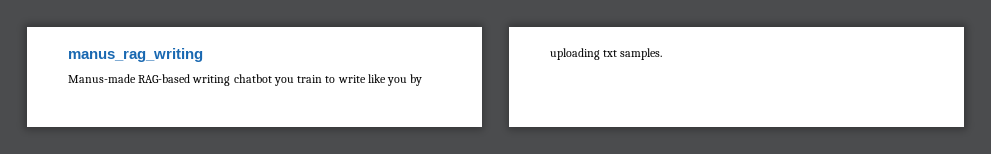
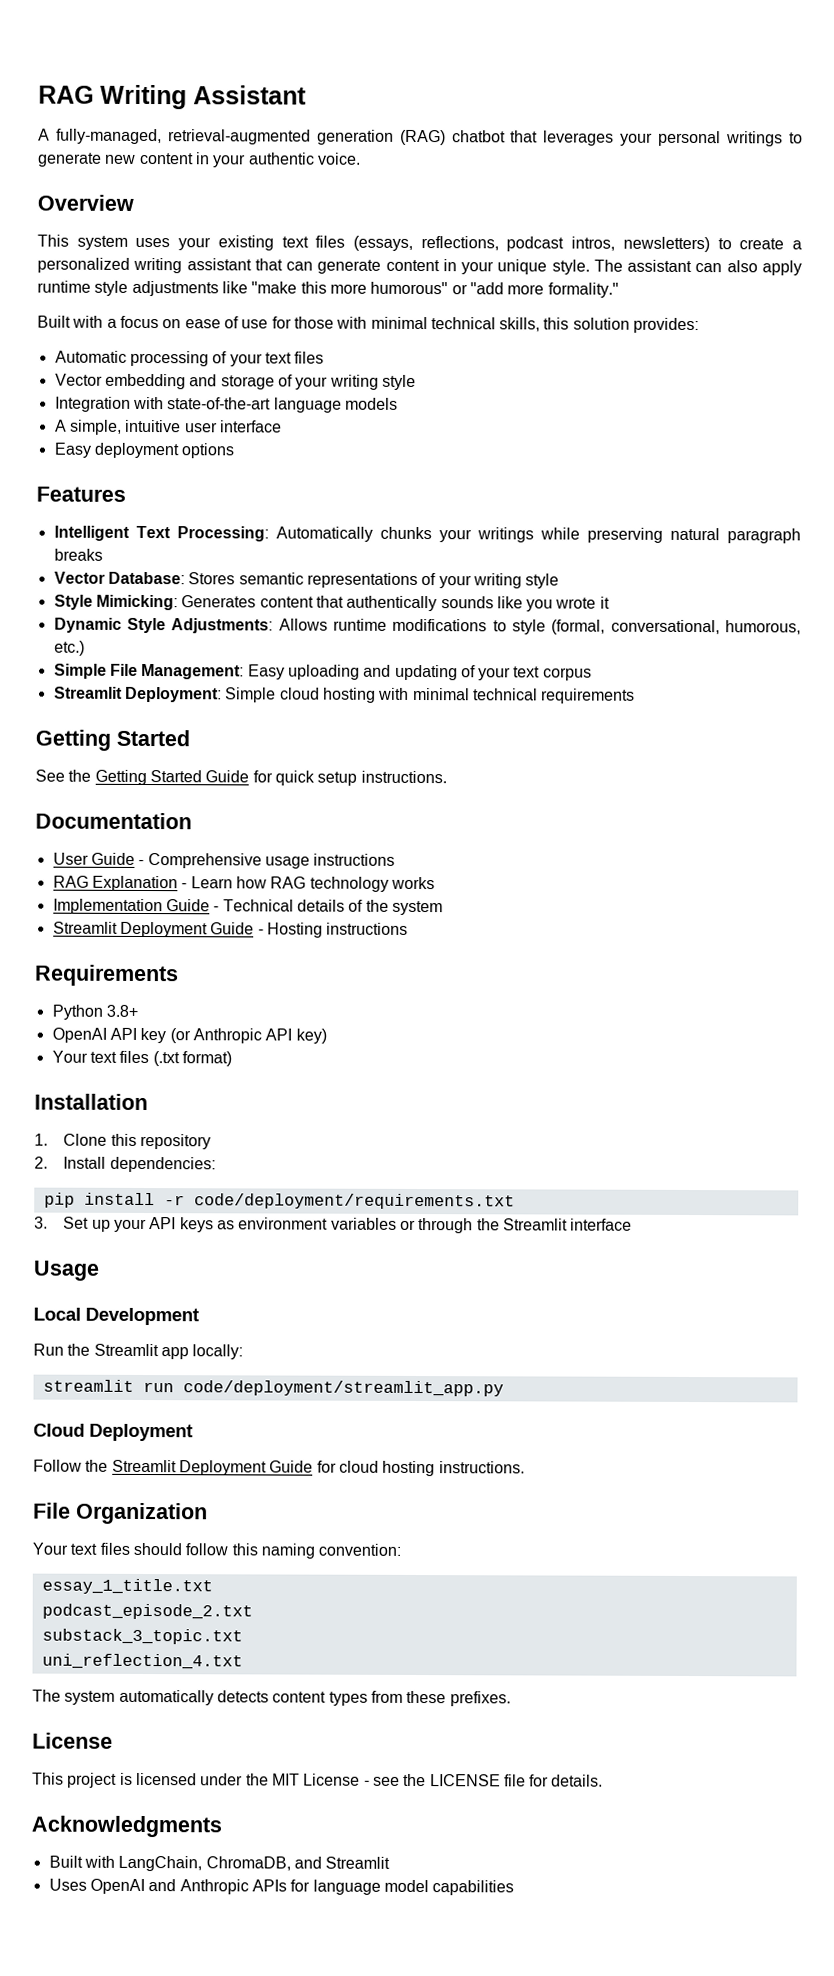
[68,48,203,62] [68,74,423,86] [550,48,663,60] manus_rag_writing // Manus-made RAG-based writing chatbot you train to write like you by uploading txt samples. -> [38,84,307,110] [38,128,803,147] [38,152,361,168] [37,194,134,211] [37,234,802,253] [37,257,802,276] [37,280,619,298] [37,315,700,334] [54,350,325,367] [54,373,416,390] [54,396,398,413] [54,419,282,435] [53,442,235,459] [36,486,126,502] [53,525,801,544] [53,548,103,561] [53,571,560,589] [53,594,610,612] [53,617,802,635] [53,640,85,656] [53,663,592,681] [53,686,636,704] [35,729,190,751] [35,769,447,786] [35,812,192,830] [52,852,396,869] [52,875,435,892] [52,898,443,916] [52,921,409,938] [35,964,179,987] [51,1004,138,1020] [51,1027,327,1044] [51,1050,232,1067] [34,1093,148,1111] [34,1133,212,1150] [34,1156,216,1173] [43,1192,515,1210] [34,1216,633,1234] [33,1260,99,1281] [33,1307,199,1326] [33,1343,244,1360] [42,1379,504,1397] [33,1423,193,1442] [33,1459,525,1477] [33,1502,208,1525] [32,1542,402,1559] [41,1578,213,1595] [41,1603,253,1620] [41,1628,243,1645] [41,1653,243,1670] [32,1689,511,1707] [32,1732,113,1749] [32,1772,604,1788] [31,1815,222,1838] [48,1855,391,1872] [48,1878,515,1896] RAG Writing Assistant // A fully-managed, retrieval-augmented generation (RAG) chatbot that leverages your personal writings to generate new content in your authentic voice. // Overview // This system uses your existing text files (essays, reflections, podcast intros, newsletters) to create a personalized writing assistant that can generate content in your unique style. The assistant can also apply runtime style adjustments like "make this more humorous" or "add more formality." // Built with a focus on ease of use for those with minimal technical skills, this solution provides: // Automatic processing of your text files // Vector embedding and storage of your writing style // Integration with state-of-the-art language models // A simple, intuitive user interface // Easy deployment options // Features // Intelligent Text Processing: Automatically chunks your writings while preserving natural paragraph breaks // Vector Database: Stores semantic representations of your writing style // Style Mimicking: Generates content that authentically sounds like you wrote it // Dynamic Style Adjustments: Allows runtime modifications to style (formal, conversational, humorous, etc.) // Simple File Management: Easy uploading and updating of your text corpus // Streamlit Deployment: Simple cloud hosting with minimal technical requirements // Getting Started // See the Getting Started Guide for quick setup instructions. // Documentation // User Guide - Comprehensive usage instructions // RAG Explanation - Learn how RAG technology works // Implementation Guide - Technical details of the system // Streamlit Deployment Guide - Hosting instructions // Requirements // Python 3.8+ // OpenAI API key (or Anthropic API key) // Your text files (.txt format) // Installation // 1. Clone this repository // 2. Install dependencies: // pip install -r code/deployment/requirements.txt // 3. Set up your API keys as environment variables or through the Streamlit interface // Usage // Local Development // Run the Streamlit app locally: // streamlit run code/deployment/streamlit_app.py // Cloud Deployment // Follow the Streamlit Deployment Guide for cloud hosting instructions. // File Organization // Your text files should follow this naming convention: // essay_1_title.txt // podcast_episode_2.txt // substack_3_topic.txt // uni_reflection_4.txt // The system automatically detects content types from these prefixes. // License // This project is licensed under the MIT License - see the LICENSE file for details. // Acknowledgments // Built with LangChain, ChromaDB, and Streamlit // Uses OpenAI and Anthropic APIs for language model capabilities

